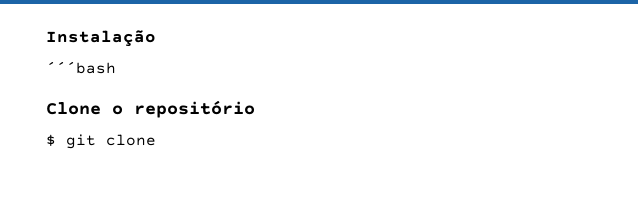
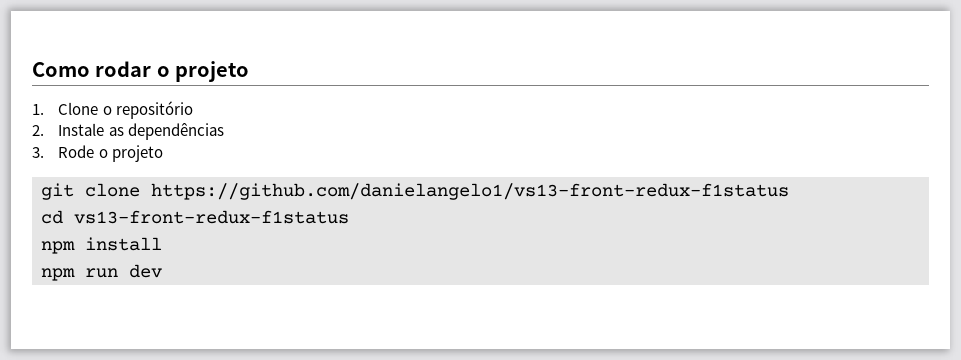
[46,30,156,47] [46,61,116,74] [46,100,255,118] [46,134,156,149] Instalação // ´´´bash // Clone o repositório // $ git clone -> [32,61,250,82] [32,101,193,119] [32,123,224,140] [32,145,163,162] [41,183,789,200] [41,210,349,224] [41,237,162,254] [41,264,162,281] Como rodar o projeto // 1. Clone o repositório // 2. Instale as dependências // 3. Rode o projeto // git clone https://github.com/danielangelo1/vs13-front-redux-f1status // cd vs13-front-redux-f1status // npm install // npm run dev

